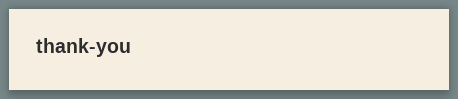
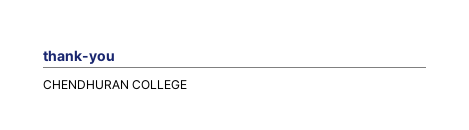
(131, 47) none -> [43,80,188,90] // CHENDHURAN COLLEGE

